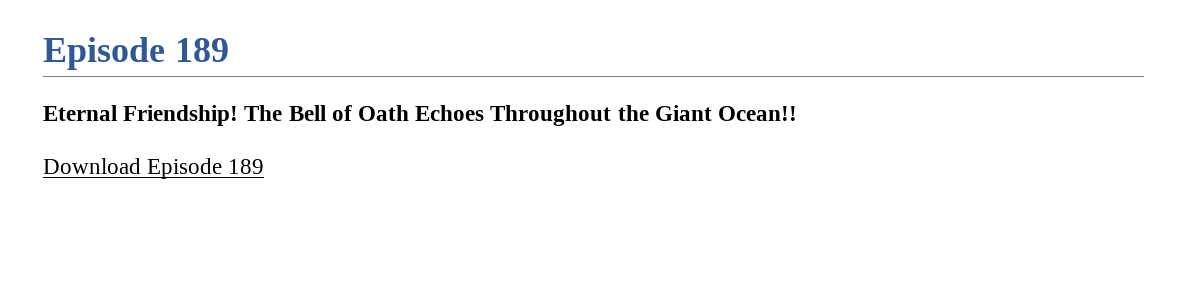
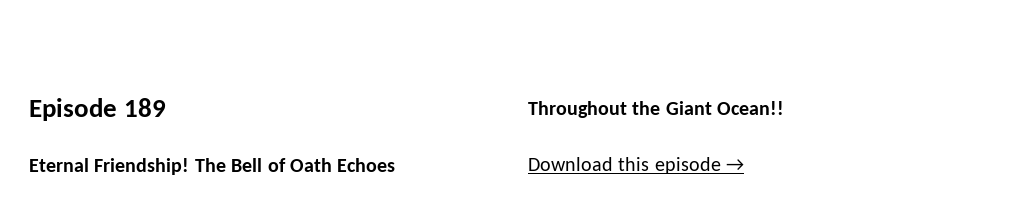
[147,158,265,179] Episode 189 -> [618,157,745,174] this episode →

